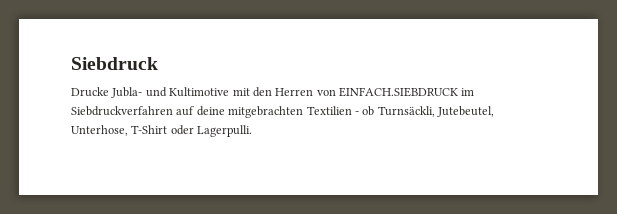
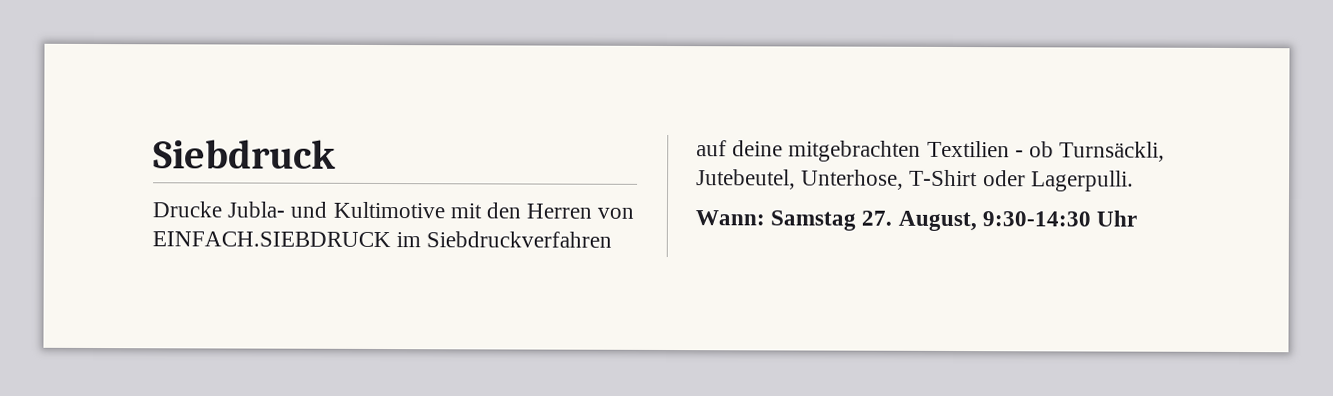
(253, 131) none -> [695,210,1138,232] // Wann: Samstag 27. August, 9:30-14:30 Uhr

